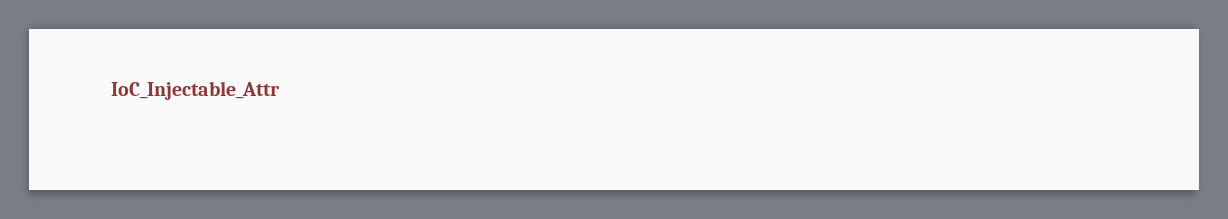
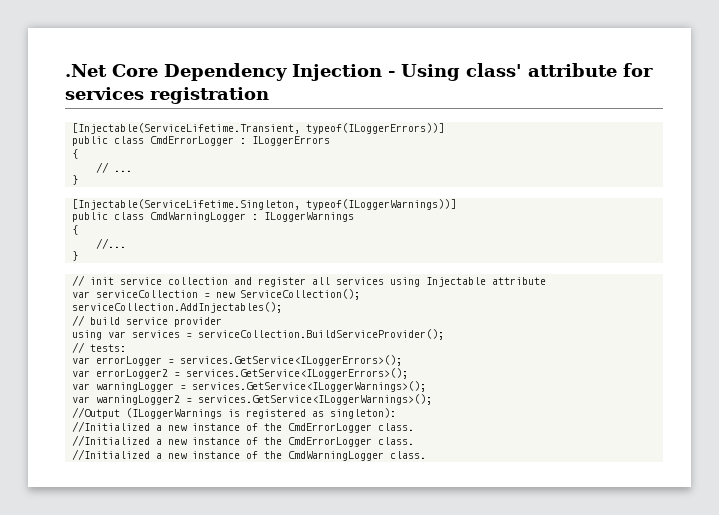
[111,81,280,100] IoC_Injectable_Attr -> [65,63,653,81] [65,87,269,104] [71,123,444,134] [71,136,330,146] [71,149,78,159] [95,162,132,173] [71,175,78,185] [71,199,456,210] [71,212,354,222] [71,225,78,235] [95,238,126,249] [71,251,78,261] [71,275,546,287] [71,289,360,300] [71,302,282,313] [71,315,222,327] [71,329,444,340] [71,342,126,353] [71,355,402,366] [71,368,408,379] [71,381,426,392] [71,394,432,405] [71,407,396,419] [71,421,414,433] [71,435,414,447] [71,449,426,461] .Net Core Dependency Injection - Using class' attribute for services registration // [Injectable(ServiceLifetime.Transient, typeof(ILoggerErrors))] // public class CmdErrorLogger : ILoggerErrors // { // // ... // } // [Injectable(ServiceLifetime.Singleton, typeof(ILoggerWarnings))] // public class CmdWarningLogger : ILoggerWarnings // { // //... // } // // init service collection and register all services using Injectable attribute // var serviceCollection = new ServiceCollection(); // serviceCollection.AddInjectables(); // // build service provider // using var services = serviceCollection.BuildServiceProvider(); // // tests: // var errorLogger = services.GetService<ILoggerErrors>(); // var errorLogger2 = services.GetService<ILoggerErrors>(); // var warningLogger = services.GetService<ILoggerWarnings>(); // var warningLogger2 = services.GetService<ILoggerWarnings>(); // //Output (ILoggerWarnings is registered as singleton): // //Initialized a new instance of the CmdErrorLogger class. // //Initialized a new instance of the CmdErrorLogger class. // //Initialized a new instance of the CmdWarningLogger class.

